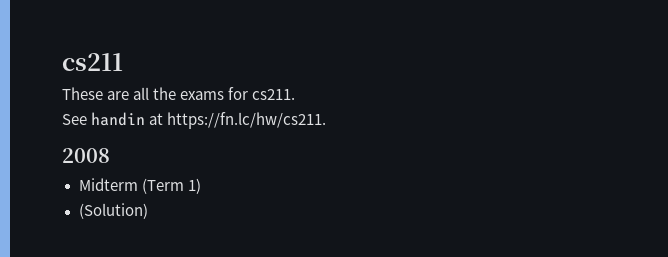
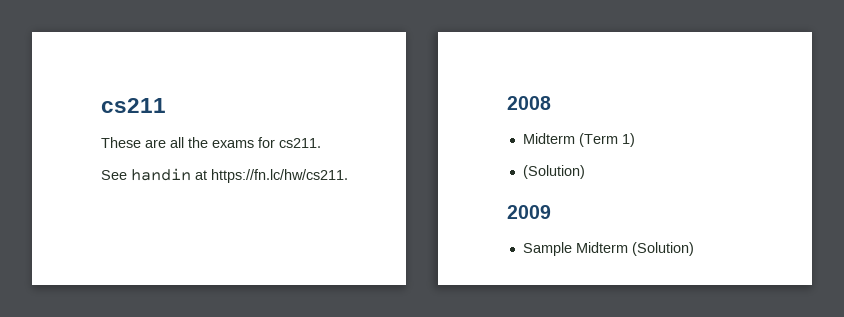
(148, 211) none -> [507,205,551,219] [522,242,694,256] // 2009 // Sample Midterm (Solution)

